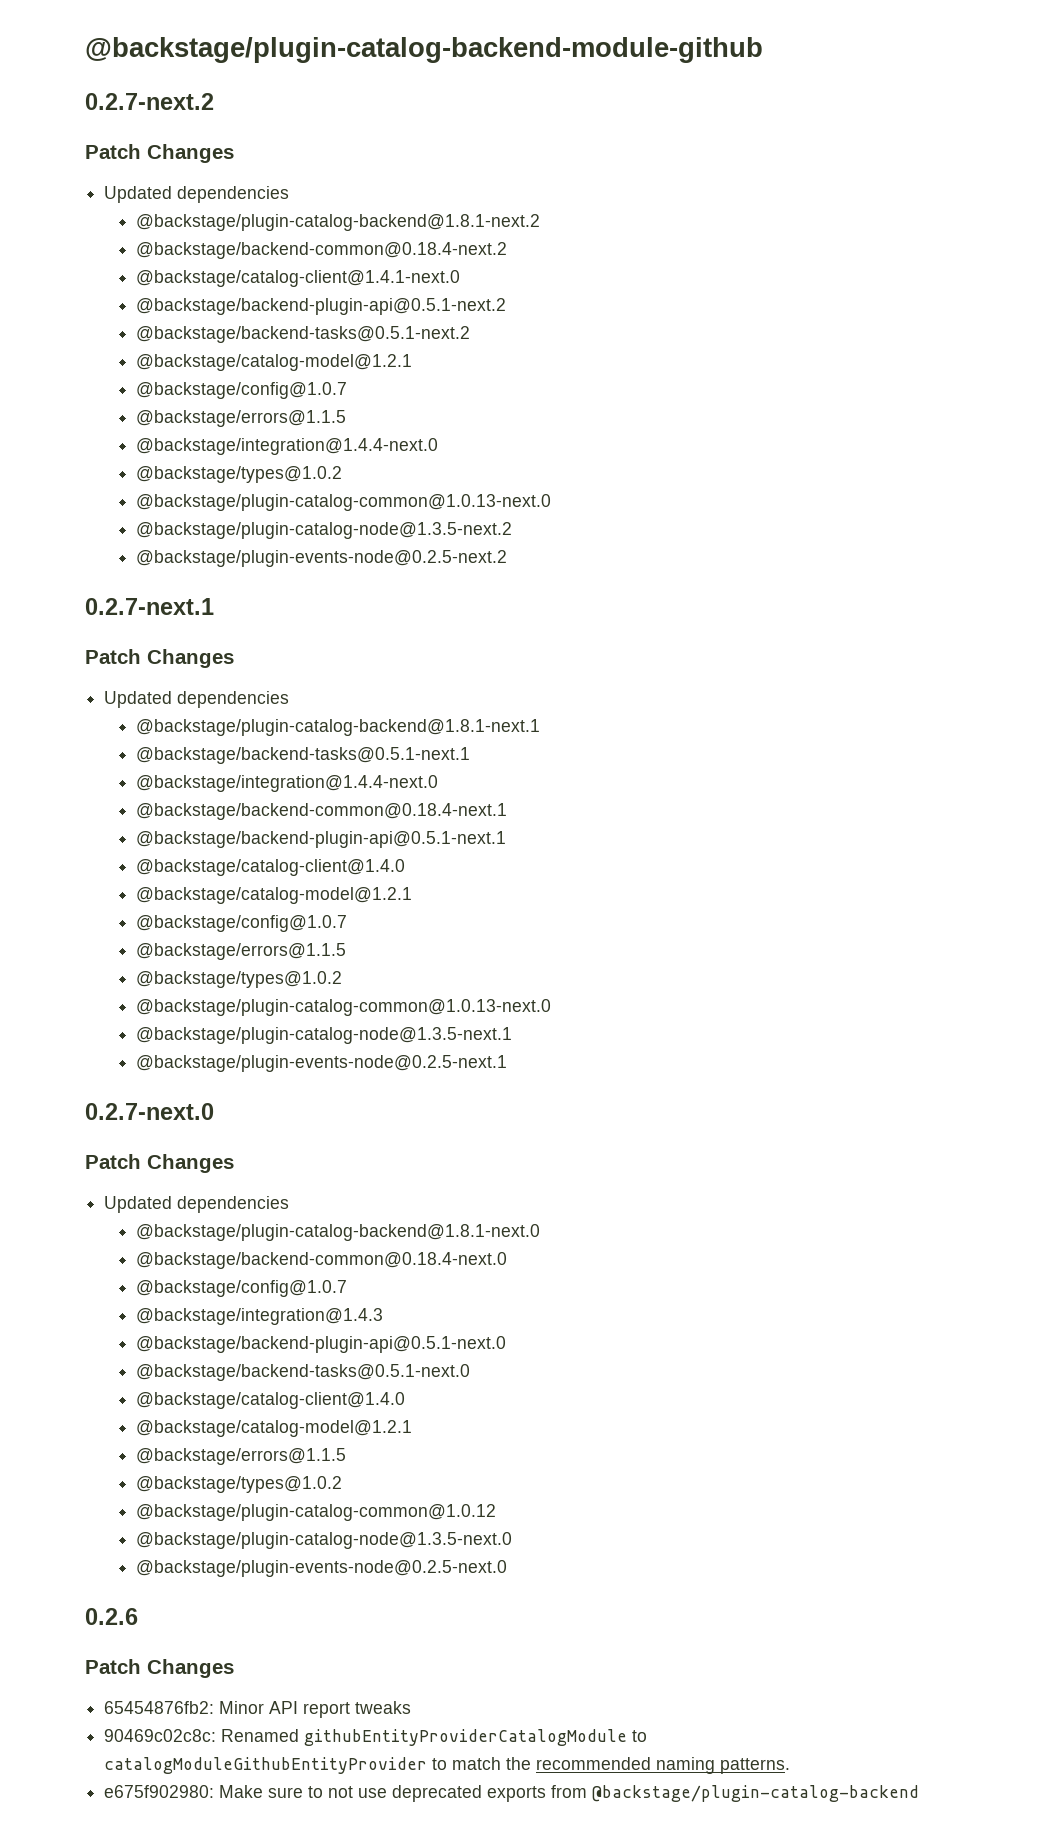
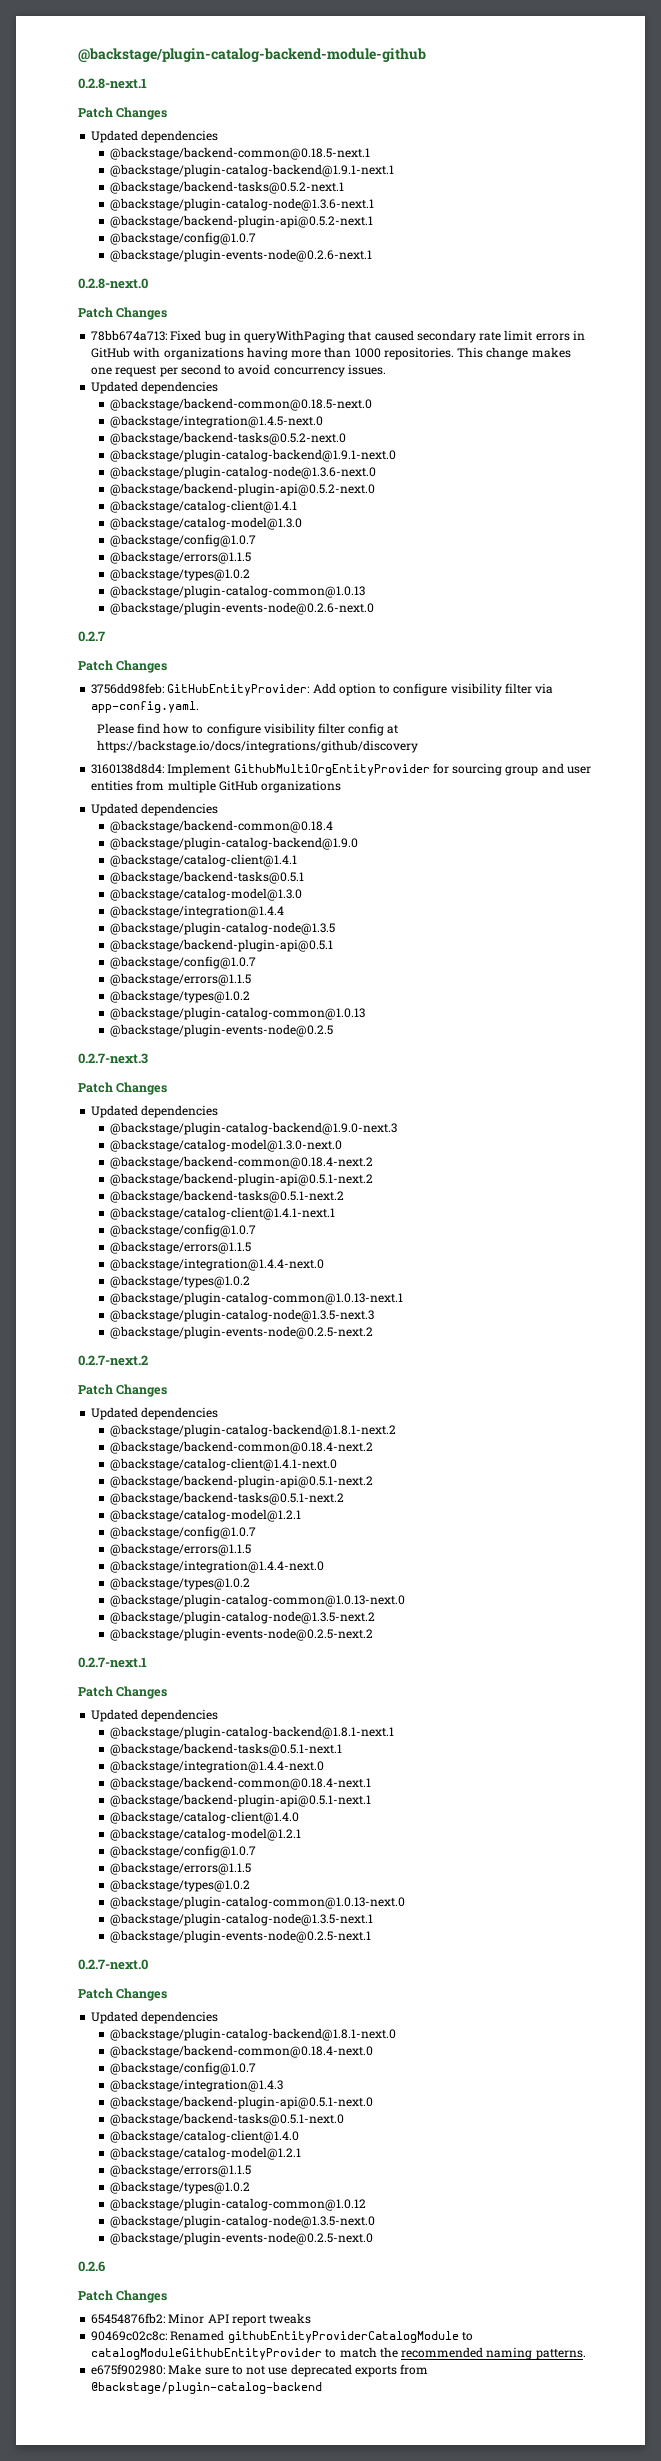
(763, 50) none -> [78,78,147,89] [78,107,168,120] [91,130,219,143] [109,147,370,160] [109,164,394,177] [109,181,344,194] [109,198,374,211] [109,215,373,228] [109,232,256,245] [109,249,372,262] [78,278,148,289] [78,307,168,320] [91,330,585,343] [91,347,571,360] [91,364,386,377] [91,381,219,394] [109,398,372,411] [109,415,323,428] [109,432,346,445] [109,449,396,462] [109,466,376,479] [109,483,375,496] [109,500,297,513] [109,517,302,530] [109,534,256,547] [109,551,251,564] [109,568,250,581] [109,585,365,598] [109,602,374,615] [78,631,105,642] [78,660,168,673] [91,683,554,696] [91,701,200,713] [96,723,399,736] [96,740,418,753] [91,763,591,776] [91,780,342,793] [91,803,219,816] [109,820,333,833] [109,837,358,850] [109,854,297,867] [109,871,304,884] [109,888,302,901] [109,905,284,918] [109,922,335,935] [109,939,333,952] [109,956,256,969] [109,973,251,986] [109,990,250,1003] [109,1007,365,1020] [109,1024,333,1037] [78,1053,148,1064] [78,1082,168,1095] [91,1105,219,1118] [109,1122,397,1135] [109,1139,342,1152] [109,1156,373,1169] [109,1173,373,1186] [109,1190,344,1203] [109,1207,335,1220] [109,1224,256,1237] [109,1241,251,1254] [109,1258,324,1271] [109,1275,250,1288] [109,1292,403,1305] [109,1309,374,1322] [109,1326,373,1339] // 0.2.8-next.1 // Patch Changes // Updated dependencies // @backstage/backend-common@0.18.5-next.1 // @backstage/plugin-catalog-backend@1.9.1-next.1 // @backstage/backend-tasks@0.5.2-next.1 // @backstage/plugin-catalog-node@1.3.6-next.1 // @backstage/backend-plugin-api@0.5.2-next.1 // @backstage/config@1.0.7 // @backstage/plugin-events-node@0.2.6-next.1 // 0.2.8-next.0 // Patch Changes // 78bb674a713: Fixed bug in queryWithPaging that caused secondary rate limit errors in GitHub with organizations having more than 1000 repositories. This change makes one request per second to avoid concurrency issues. // Updated dependencies // @backstage/backend-common@0.18.5-next.0 // @backstage/integration@1.4.5-next.0 // @backstage/backend-tasks@0.5.2-next.0 // @backstage/plugin-catalog-backend@1.9.1-next.0 // @backstage/plugin-catalog-node@1.3.6-next.0 // @backstage/backend-plugin-api@0.5.2-next.0 // @backstage/catalog-client@1.4.1 // @backstage/catalog-model@1.3.0 // @backstage/config@1.0.7 // @backstage/errors@1.1.5 // @backstage/types@1.0.2 // @backstage/plugin-catalog-common@1.0.13 // @backstage/plugin-events-node@0.2.6-next.0 // 0.2.7 // Patch Changes // 3756dd98feb: GitHubEntityProvider: Add option to configure visibility filter via app-config.yaml. // Please find how to configure visibility filter config at https://backstage.io/docs/integrations/github/discovery // 3160138d8d4: Implement GithubMultiOrgEntityProvider for sourcing group and user entities from multiple GitHub organizations // Updated dependencies // @backstage/backend-common@0.18.4 // @backstage/plugin-catalog-backend@1.9.0 // @backstage/catalog-client@1.4.1 // @backstage/backend-tasks@0.5.1 // @backstage/catalog-model@1.3.0 // @backstage/integration@1.4.4 // @backstage/plugin-catalog-node@1.3.5 // @backstage/backend-plugin-api@0.5.1 // @backstage/config@1.0.7 // @backstage/errors@1.1.5 // @backstage/types@1.0.2 // @backstage/plugin-catalog-common@1.0.13 // @backstage/plugin-events-node@0.2.5 // 0.2.7-next.3 // Patch Changes // Updated dependencies // @backstage/plugin-catalog-backend@1.9.0-next.3 // @backstage/catalog-model@1.3.0-next.0 // @backstage/backend-common@0.18.4-next.2 // @backstage/backend-plugin-api@0.5.1-next.2 // @backstage/backend-tasks@0.5.1-next.2 // @backstage/catalog-client@1.4.1-next.1 // @backstage/config@1.0.7 // @backstage/errors@1.1.5 // @backstage/integration@1.4.4-next.0 // @backstage/types@1.0.2 // @backstage/plugin-catalog-common@1.0.13-next.1 // @backstage/plugin-catalog-node@1.3.5-next.3 // @backstage/plugin-events-node@0.2.5-next.2

